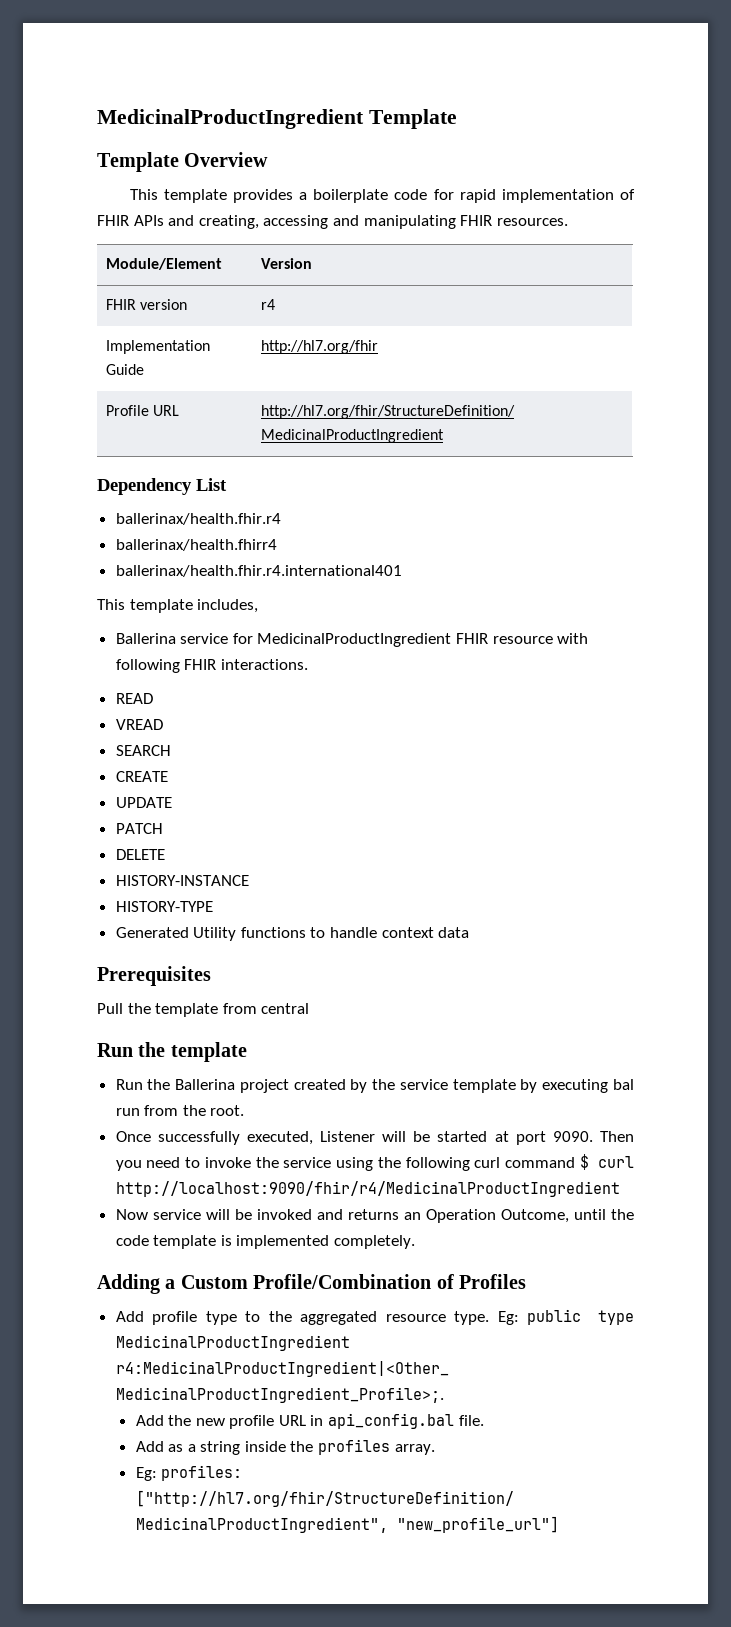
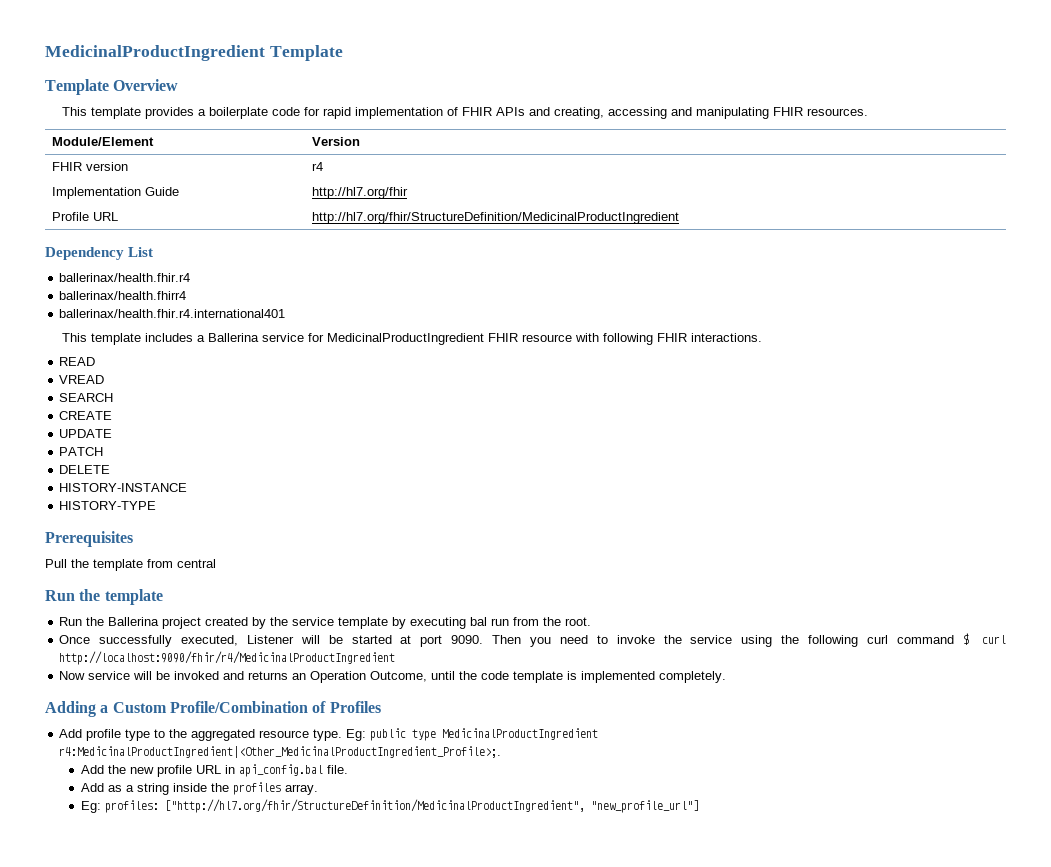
[197,599,259,613] includes, // -> [145,333,206,342] includes a
[115,927,470,941] // Generated Utility functions to handle context data -> (157, 505) none

